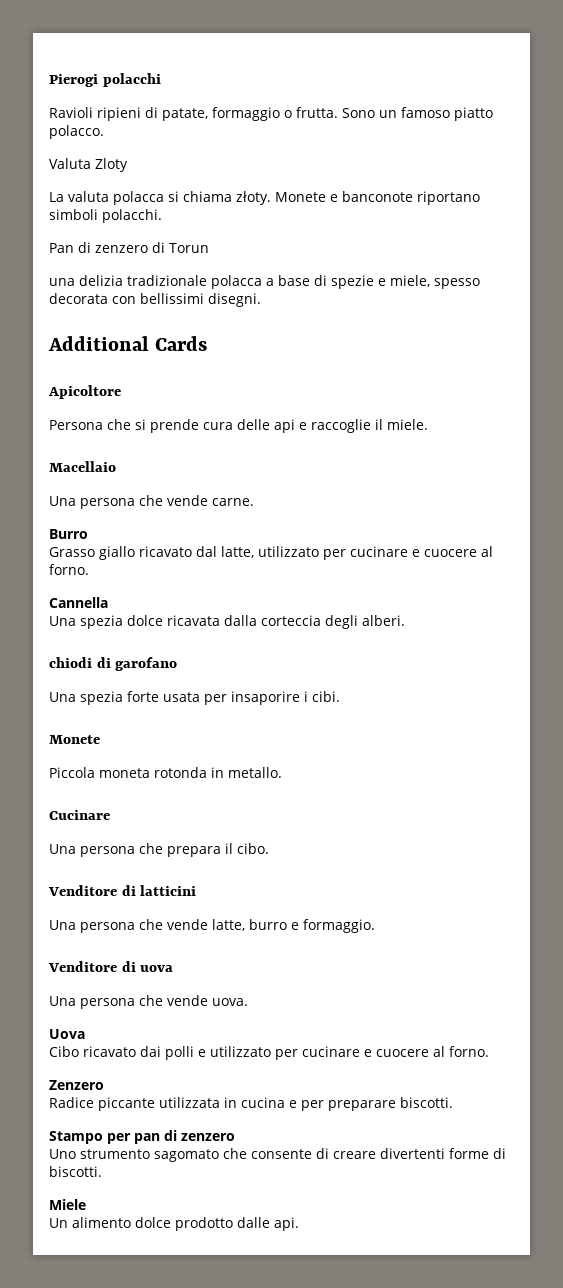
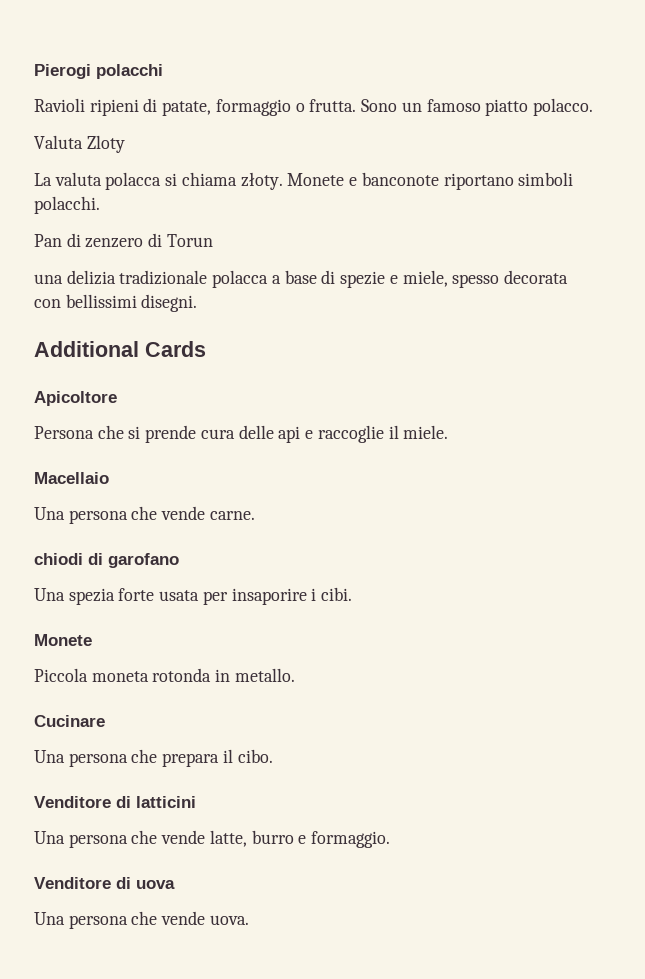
[49,529,88,539] [49,546,493,560] [49,564,89,575] [49,597,108,608] [49,615,405,629] // Burro // Grasso giallo ricavato dal latte, utilizzato per cucinare e cuocere al forno. // Cannella // Una spezia dolce ricavata dalla corteccia degli alberi. -> (255, 515) none
[49,1029,85,1039] [49,1046,489,1060] [49,1080,104,1090] [49,1097,453,1111] [49,1130,235,1144] [49,1148,506,1162] [49,1166,102,1177] [49,1199,86,1210] [49,1217,299,1231] // Uova // Cibo ricavato dai polli e utilizzato per cucinare e cuocere al forno. // Zenzero // Radice piccante utilizzata in cucina e per preparare biscotti. // Stampo per pan di zenzero // Uno strumento sagomato che consente di creare divertenti forme di biscotti. // Miele // Un alimento dolce prodotto dalle api. -> (249, 920) none

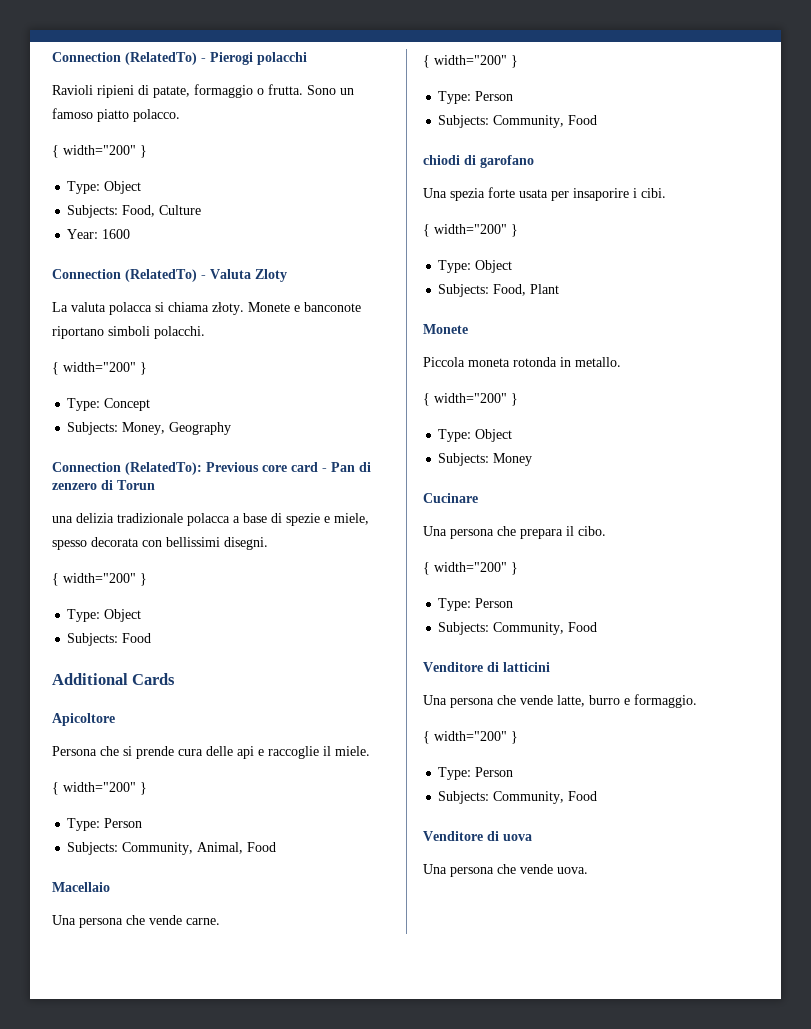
(34, 71) none -> [52,52,206,65] Connection (RelatedTo) -
(593, 107) none -> [52,145,147,158] [67,181,142,194] [67,205,202,218] [67,229,131,239] [52,269,206,282] { width="200" } // Type: Object // Subjects: Food, Culture // Year: 1600 // Connection (RelatedTo) -
(100, 205) none -> [52,362,147,375] [67,398,151,411] [67,422,232,435] [52,462,327,475] { width="200" } // Type: Concept // Subjects: Money, Geography // Connection (RelatedTo): Previous core card -
(198, 303) none -> [52,573,147,586] [67,609,142,622] [67,633,152,646] // { width="200" } // Type: Object // Subjects: Food
(449, 432) none -> [52,782,147,795] [67,818,143,831] [67,842,277,855] // { width="200" } // Type: Person // Subjects: Community, Animal, Food
(255, 515) none -> [423,55,518,68] [438,91,514,104] [438,115,598,128] // { width="200" } // Type: Person // Subjects: Community, Food
(353, 594) none -> [423,224,518,237] [438,260,513,273] [438,284,560,297] // { width="200" } // Type: Object // Subjects: Food, Plant
(295, 675) none -> [423,393,518,406] [438,429,513,442] [438,453,533,466] // { width="200" } // Type: Object // Subjects: Money
(273, 756) none -> [423,562,518,575] [438,598,514,611] [438,622,598,635] // { width="200" } // Type: Person // Subjects: Community, Food
(391, 839) none -> [423,731,518,744] [438,767,514,780] [438,791,598,804] // { width="200" } // Type: Person // Subjects: Community, Food

